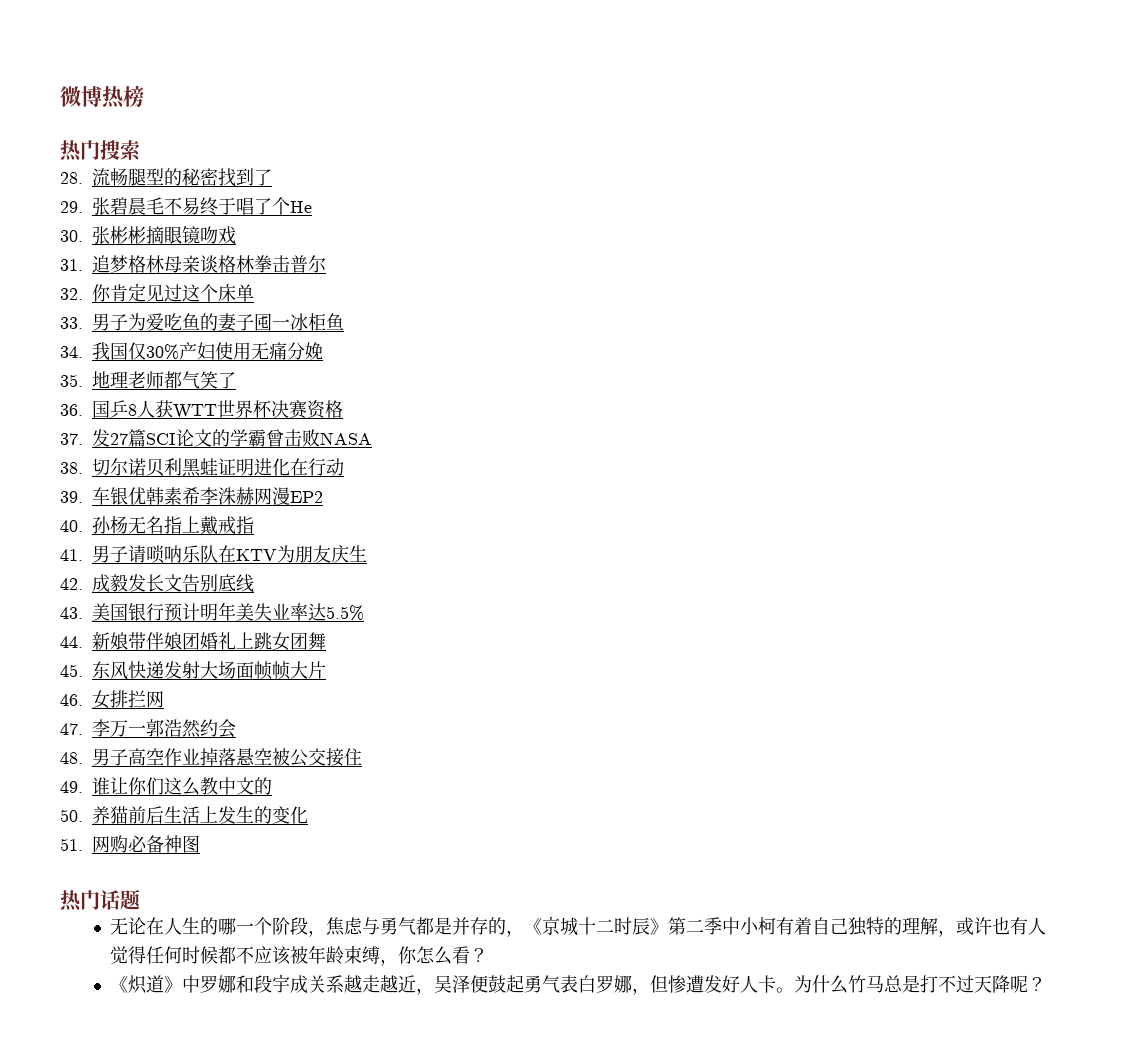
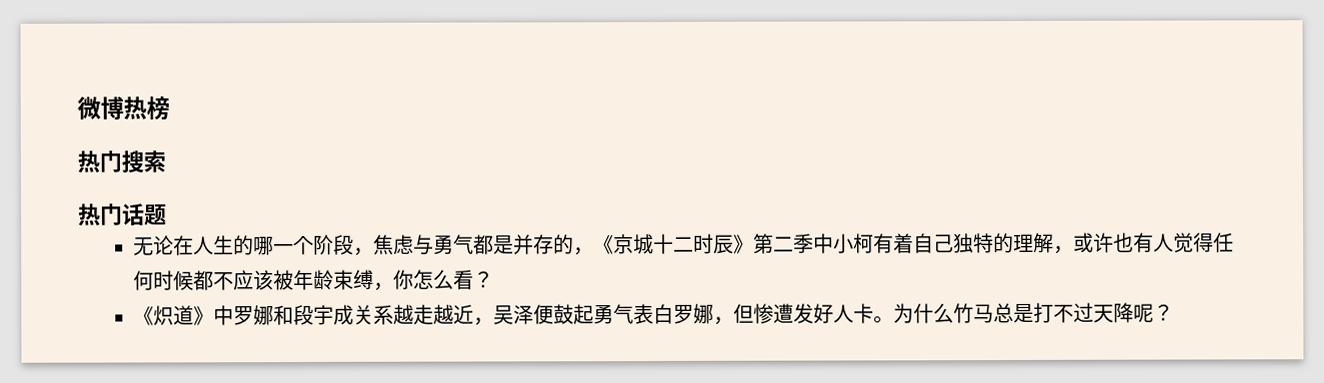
[60,168,272,187] [60,197,312,216] [60,226,236,245] [60,255,326,273] [60,283,254,302] [60,313,344,332] [60,342,323,360] [60,371,236,389] [60,400,343,419] [60,429,372,447] [60,458,344,477] [60,487,323,505] [60,515,254,535] [60,545,367,564] [60,574,254,593] [60,602,364,622] [60,632,326,651] [60,661,326,680] [60,690,164,709] [60,719,236,738] [60,748,362,767] [60,777,272,796] [60,806,308,824] [60,835,200,853] // 28.流畅腿型的秘密找到了 // 29.张碧晨毛不易终于唱了个He // 30.张彬彬摘眼镜吻戏 // 31.追梦格林母亲谈格林拳击普尔 // 32.你肯定见过这个床单 // 33.男子为爱吃鱼的妻子囤一冰柜鱼 // 34.我国仅30%产妇使用无痛分娩 // 35.地理老师都气笑了 // 36.国乒8人获WTT世界杯决赛资格 // 37.发27篇SCI论文的学霸曾击败NASA // 38.切尔诺贝利黑蛙证明进化在行动 // 39.车银优韩素希李洙赫网漫EP2 // 40.孙杨无名指上戴戒指 // 41.男子请唢呐乐队在KTV为朋友庆生 // 42.成毅发长文告别底线 // 43.美国银行预计明年美失业率达5.5% // 44.新娘带伴娘团婚礼上跳女团舞 // 45.东风快递发射大场面帧帧大片 // 46.女排拦网 // 47.李万一郭浩然约会 // 48.男子高空作业掉落悬空被公交接住 // 49.谁让你们这么教中文的 // 50.养猫前后生活上发生的变化 // 51.网购必备神图 -> (166, 161) none

